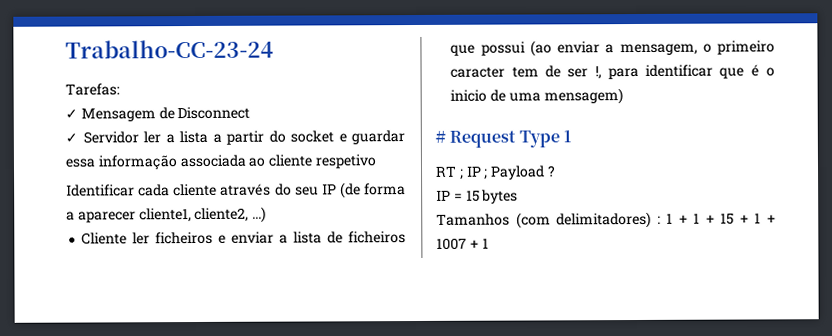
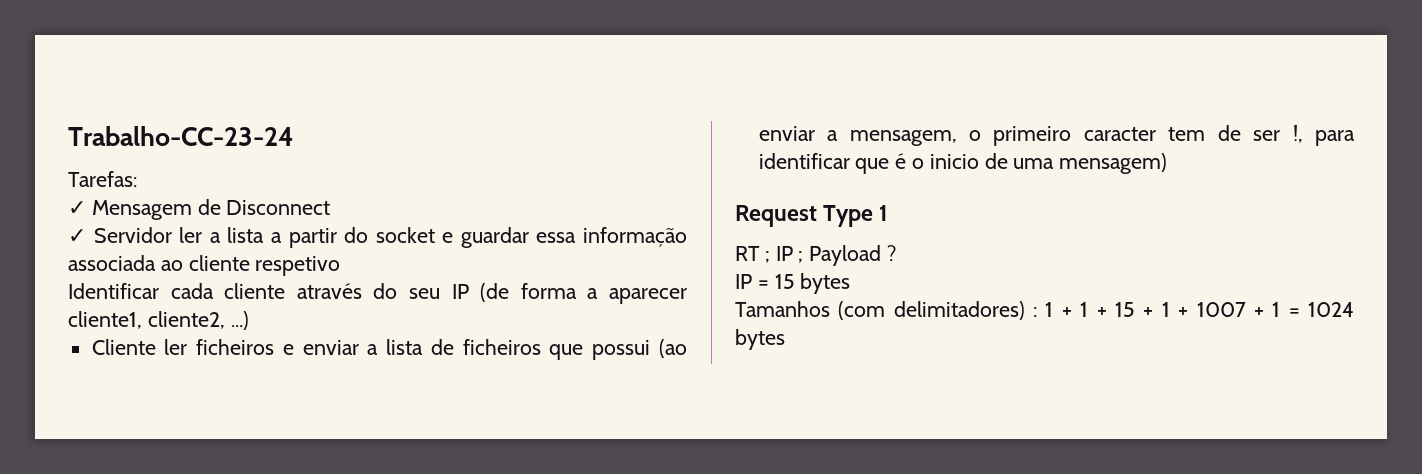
[435,130,446,143] # -> (1168, 163) none
(489, 243) none -> [1288,302,1354,317] [735,329,785,350] = 1024 bytes

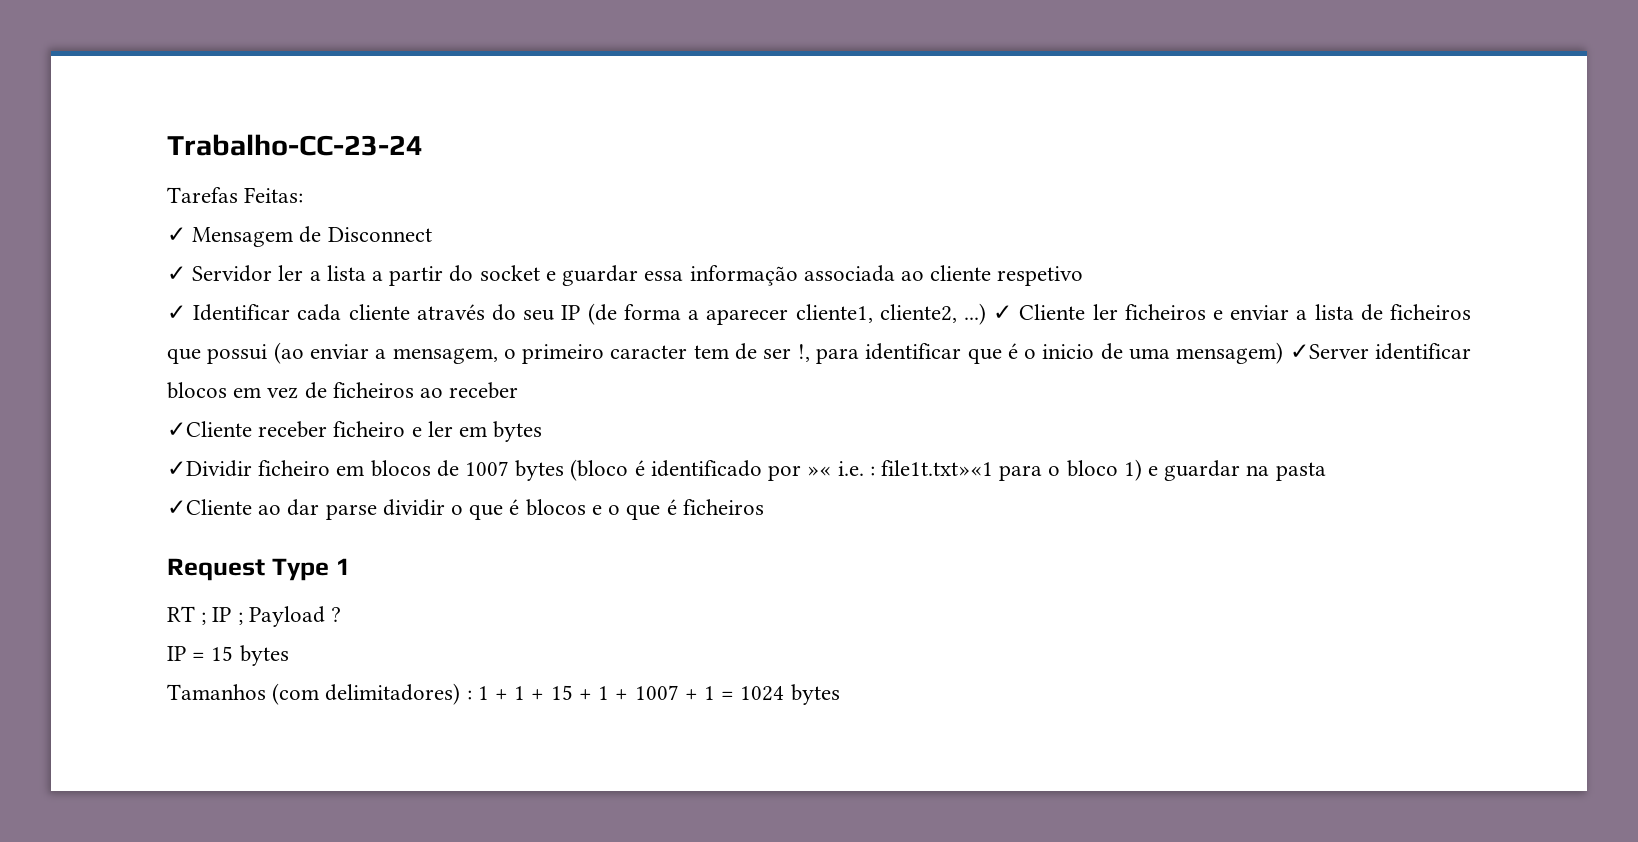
[68,171,137,187] Tarefas: -> [167,187,304,203] Tarefas Feitas:
(341, 266) none -> [167,305,186,320] ✓
(249, 320) // -> [993,305,1013,320] ✓
(1168, 163) none -> [1289,343,1472,360] [167,382,519,399] [167,421,543,442] [167,459,1326,481] [167,499,764,520] ✓Server identificar blocos em vez de ficheiros ao receber // ✓Cliente receber ficheiro e ler em bytes // ✓Dividir ficheiro em blocos de 1007 bytes (bloco é identificado por »« i.e. : file1t.txt»«1 para o bloco 1) e guardar na pasta // ✓Cliente ao dar parse dividir o que é blocos e o que é ficheiros

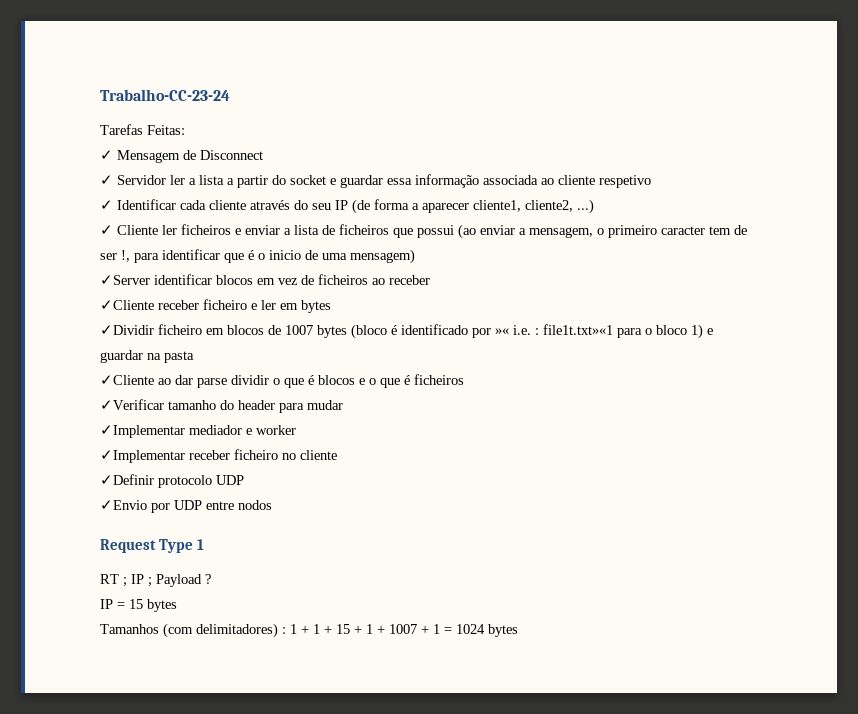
(986, 314) none -> (594, 206) //
(1284, 353) none -> (415, 256) //
(764, 507) none -> [100,399,343,413] [100,425,296,438] [100,449,337,463] [100,474,244,488] [100,500,272,513] // ✓Verificar tamanho do header para mudar // ✓Implementar mediador e worker // ✓Implementar receber ficheiro no cliente // ✓Definir protocolo UDP // ✓Envio por UDP entre nodos

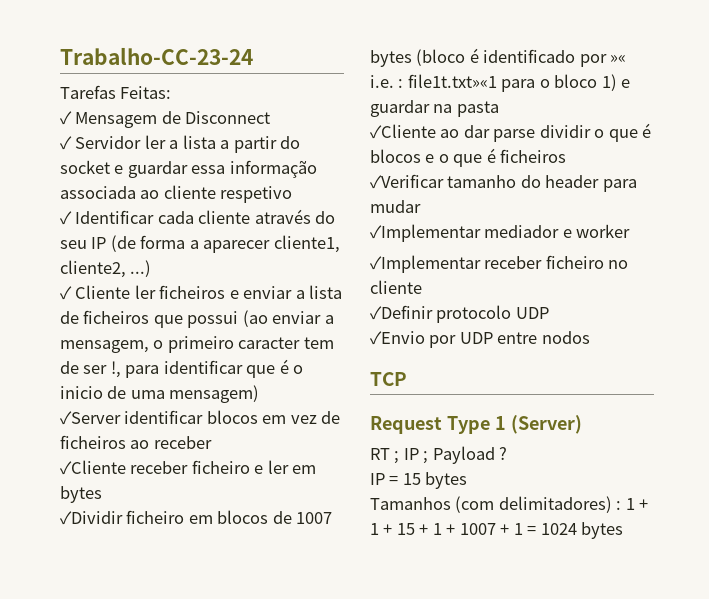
(272, 505) none -> [370,372,407,386] // TCP
(204, 544) none -> [510,415,582,434] (Server)

